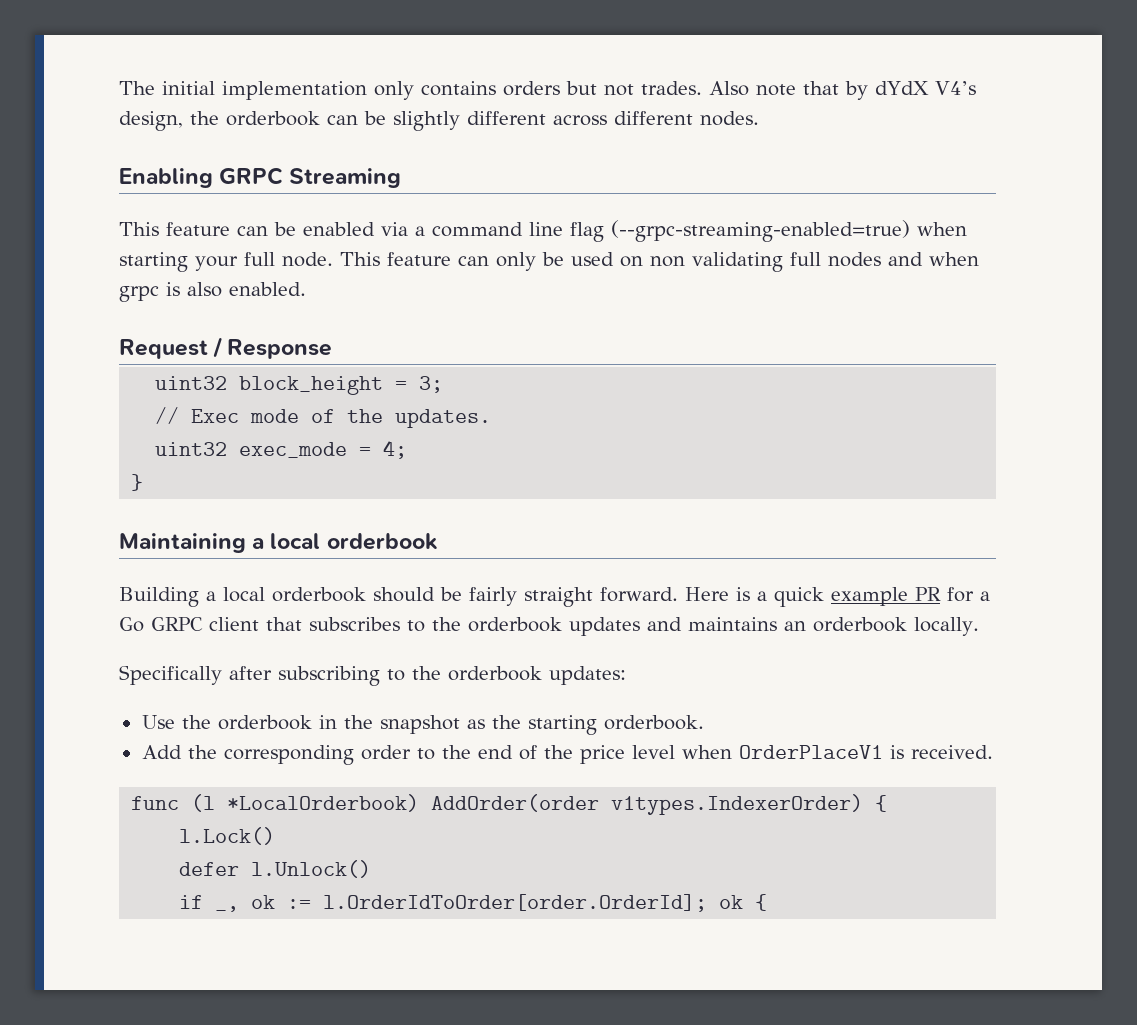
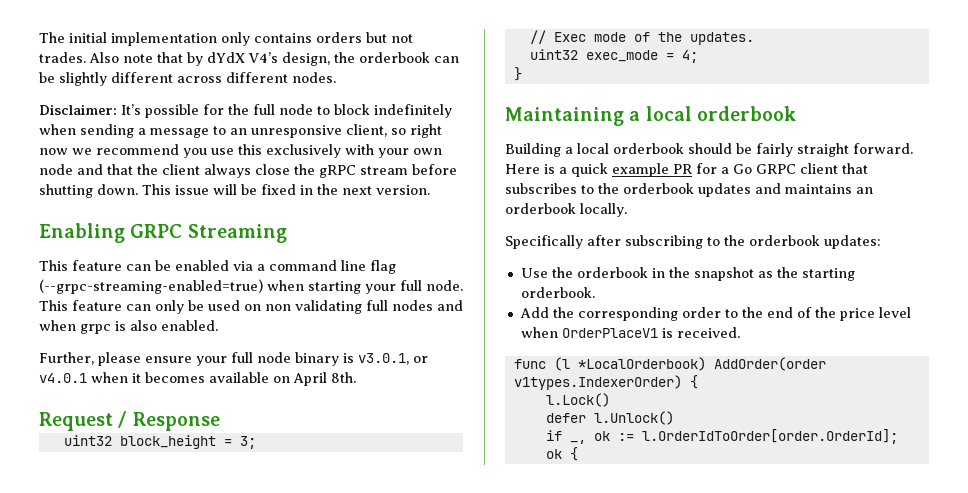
(759, 118) none -> [39,104,452,118] [39,124,442,138] [39,144,442,158] [39,164,457,178] [39,184,430,198] // Disclaimer: It’s possible for the full node to block indefinitely when sending a message to an unresponsive client, so right now we recommend you use this exclusively with your own node and that the client always close the gRPC stream before shutting down. This issue will be fixed in the next version.
(306, 289) none -> [39,352,428,366] [39,372,356,386] // Further, please ensure your full node binary is v3.0.1, or v4.0.1 when it becomes available on April 8th.

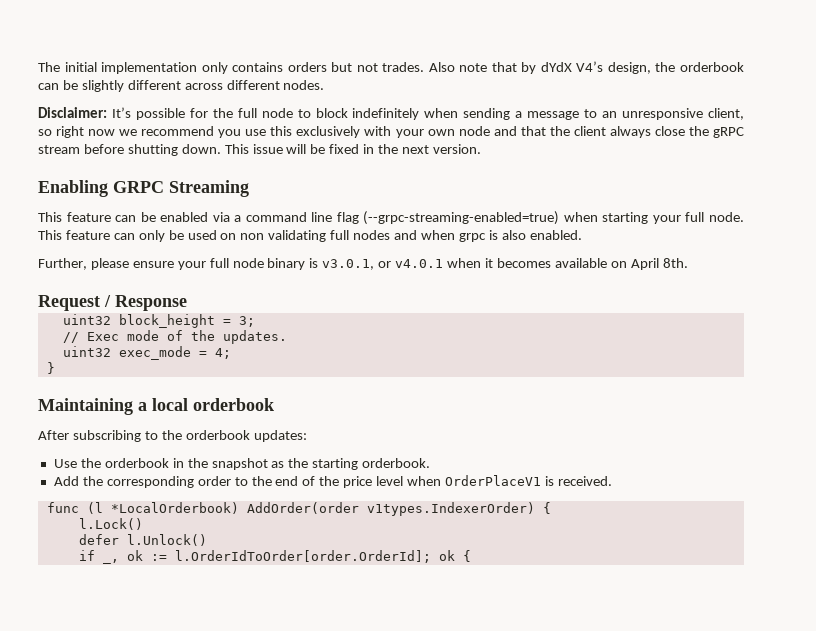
[505,143,913,157] [505,163,868,177] [505,183,873,197] [505,203,627,217] [505,235,621,249] Building a local orderbook should be fairly straight forward. Here is a quick example PR for a Go GRPC client that subscribes to the orderbook updates and maintains an orderbook locally. // Specifically after -> [38,430,69,440] After

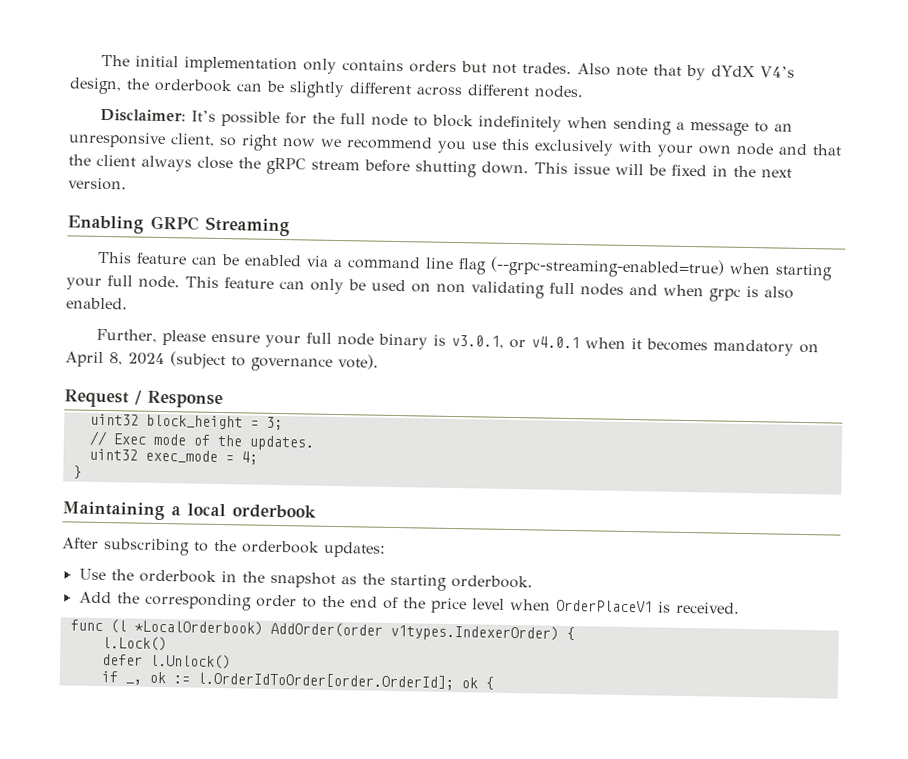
[554,258,607,268] available -> [712,339,794,356] mandatory
[662,258,688,268] 8th. -> [109,351,379,372] 8, 2024 (subject to governance vote).

